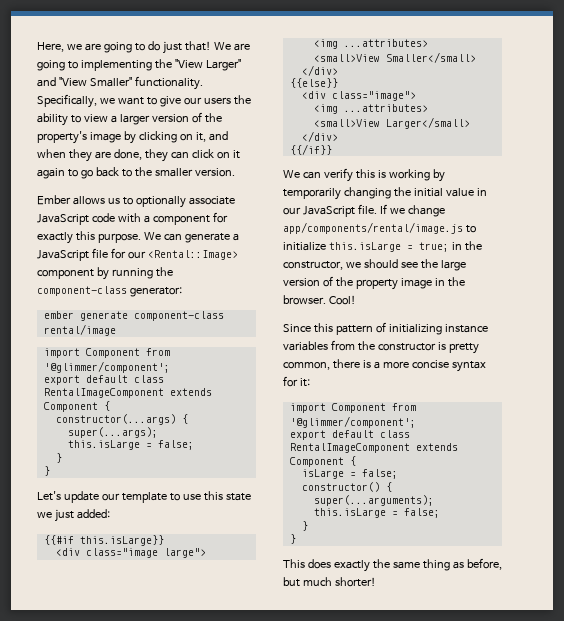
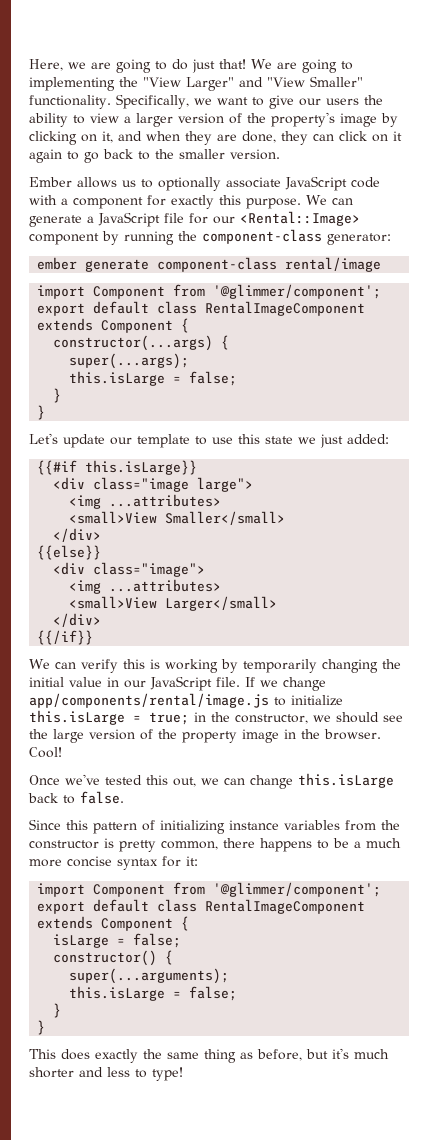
(356, 300) none -> [29,773,394,789] [28,791,124,804] // Once we've tested this out, we can change this.isLarge back to false.
[362,360,380,369] is a -> [260,838,401,852] happens to be a much
[302,577,376,587] much shorter! -> [332,1048,389,1059] [29,1067,183,1081] it's much shorter and less to type!

